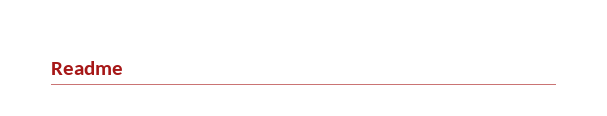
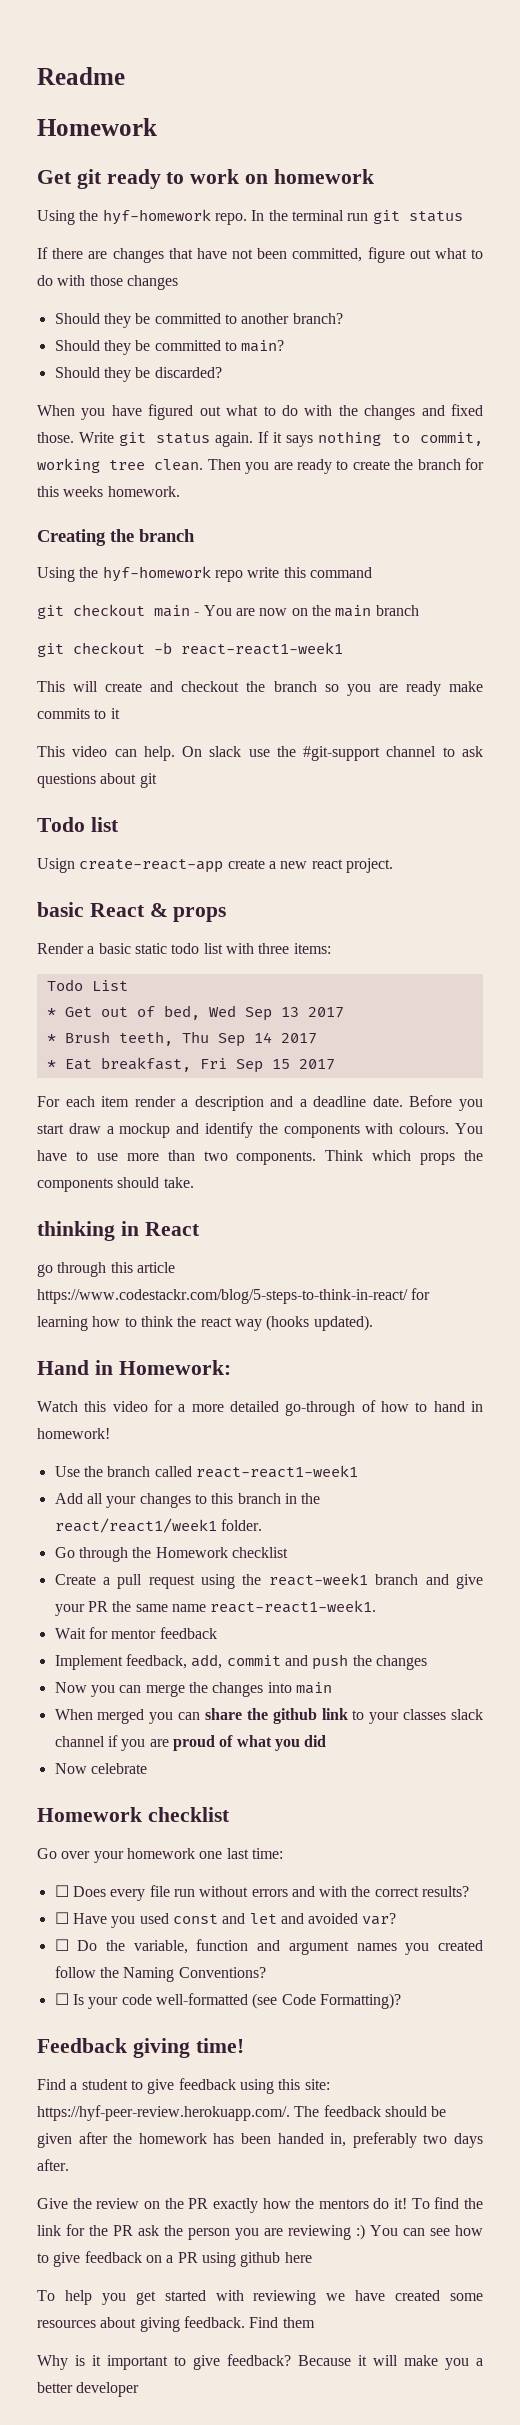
(123, 68) none -> [37,118,157,136] [37,169,374,189] [37,209,463,225] [37,247,484,263] [37,275,178,290] [54,313,343,328] [54,340,285,355] [54,367,222,382] [37,404,484,420] [37,431,483,447] [37,458,484,474] [37,486,180,497] [37,529,195,546] [37,566,372,582] [37,604,419,619] [37,642,343,657] [37,681,484,696] [37,708,120,719] [37,746,483,761] [37,773,157,788] [37,817,119,832] [37,858,393,873] [37,902,227,922] [37,943,331,954] [46,979,128,991] [46,1005,344,1021] [46,1031,317,1047] [46,1057,335,1073] [37,1095,484,1111] [37,1122,484,1138] [37,1150,483,1165] [37,1177,194,1192] [37,1221,200,1241] [37,1262,175,1277] [37,1288,431,1304] [37,1315,373,1331] [37,1360,231,1375] [37,1400,483,1416] [37,1428,110,1439] [54,1465,358,1478] [54,1493,321,1508] [54,1518,262,1533] [54,1547,288,1562] [54,1573,484,1589] [54,1600,377,1616] [54,1627,217,1639] [54,1654,427,1670] [54,1682,332,1697] [54,1708,484,1724] [54,1735,327,1751] [54,1763,147,1774] [37,1807,230,1822] [37,1848,283,1863] [54,1885,470,1901] [54,1912,397,1928] [54,1939,483,1955] [54,1966,266,1982] [54,1993,401,2009] [37,2038,244,2058] [37,2078,330,2094] [37,2105,447,2121] [37,2132,484,2148] [37,2159,69,2171] [37,2197,484,2213] [37,2224,483,2240] [37,2251,312,2267] [37,2290,483,2305] [37,2316,315,2332] [37,2354,483,2370] [37,2382,140,2397] // Homework // Get git ready to work on homework // Using the hyf-homework repo. In the terminal run git status // If there are changes that have not been committed, figure out what to do with those changes // Should they be committed to another branch? // Should they be committed to main? // Should they be discarded? // When you have figured out what to do with the changes and fixed those. Write git status again. If it says nothing to commit, working tree clean. Then you are ready to create the branch for this weeks homework. // Creating the branch // Using the hyf-homework repo write this command // git checkout main - You are now on the main branch // git checkout -b react-react1-week1 // This will create and checkout the branch so you are ready make commits to it // This video can help. On slack use the #git-support channel to ask questions about git // Todo list // Usign create-react-app create a new react project. // basic React & props // Render a basic static todo list with three items: // Todo List // * Get out of bed, Wed Sep 13 2017 // * Brush teeth, Thu Sep 14 2017 // * Eat breakfast, Fri Sep 15 2017 // For each item render a description and a deadline date. Before you start draw a mockup and identify the components with colours. You have to use more than two components. Think which props the components should take. // thinking in React // go through this article https://www.codestackr.com/blog/5-steps-to-think-in-react/ for learning how to think the react way (hooks updated). // Hand in Homework: // Watch this video for a more detailed go-through of how to hand in homework! // Use the branch called react-react1-week1 // Add all your changes to this branch in the react/react1/week1 folder. // Go through the Homework checklist // Create a pull request using the react-week1 branch and give your PR the same name react-react1-week1. // Wait for mentor feedback // Implement feedback, add, commit and push the changes // Now you can merge the changes into main // When merged you can share the github link to your classes slack channel if you are proud of what you did // Now celebrate // Homework checklist // Go over your homework one last time: // ☐ Does every file run without errors and with the correct results? // ☐ Have you used const and let and avoided var? // ☐ Do the variable, function and argument names you created follow the Naming Conventions? // ☐ Is your code well-formatted (see Code Formatting)? // Feedback giving time! // Find a student to give feedback using this site: https://hyf-peer-review.herokuapp.com/. The feedback should be given after the homework has been handed in, preferably two days after. // Give the review on the PR exactly how the mentors do it! To find the link for the PR ask the person you are reviewing :) You can see how to give feedback on a PR using github here // To help you get started with reviewing we have created some resources about giving feedback. Find them // Why is it important to give feedback? Because it will make you a better developer

